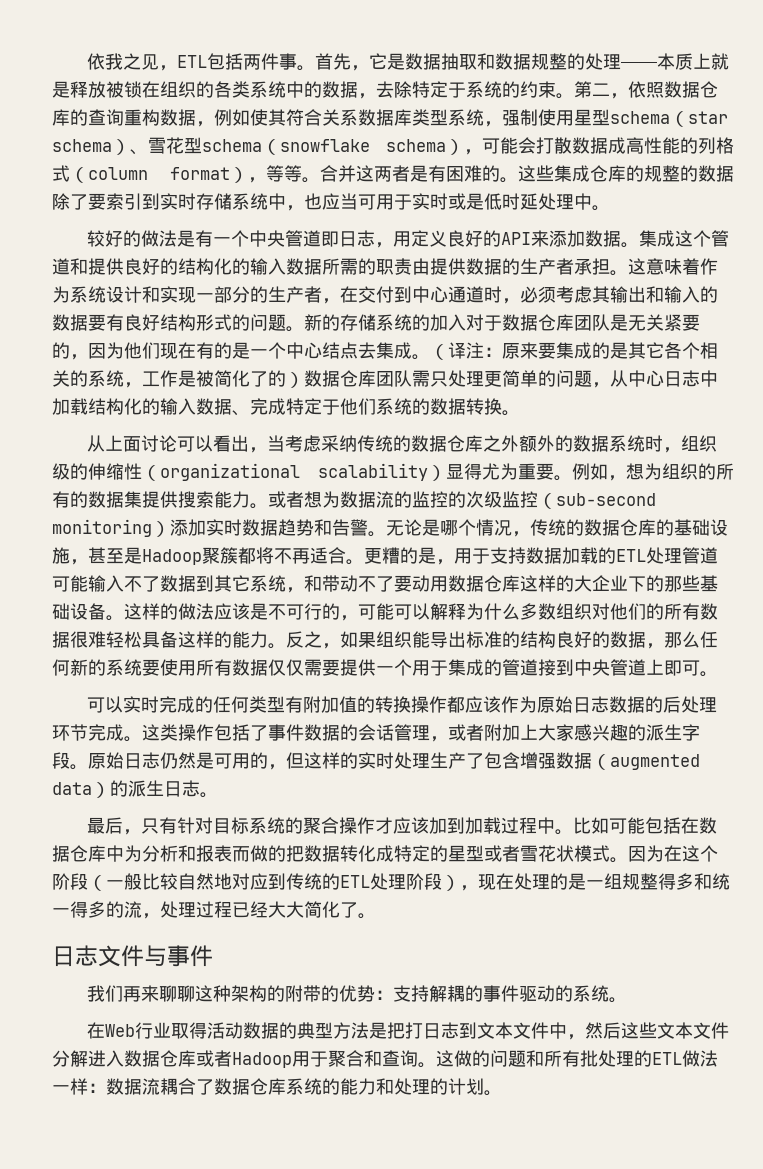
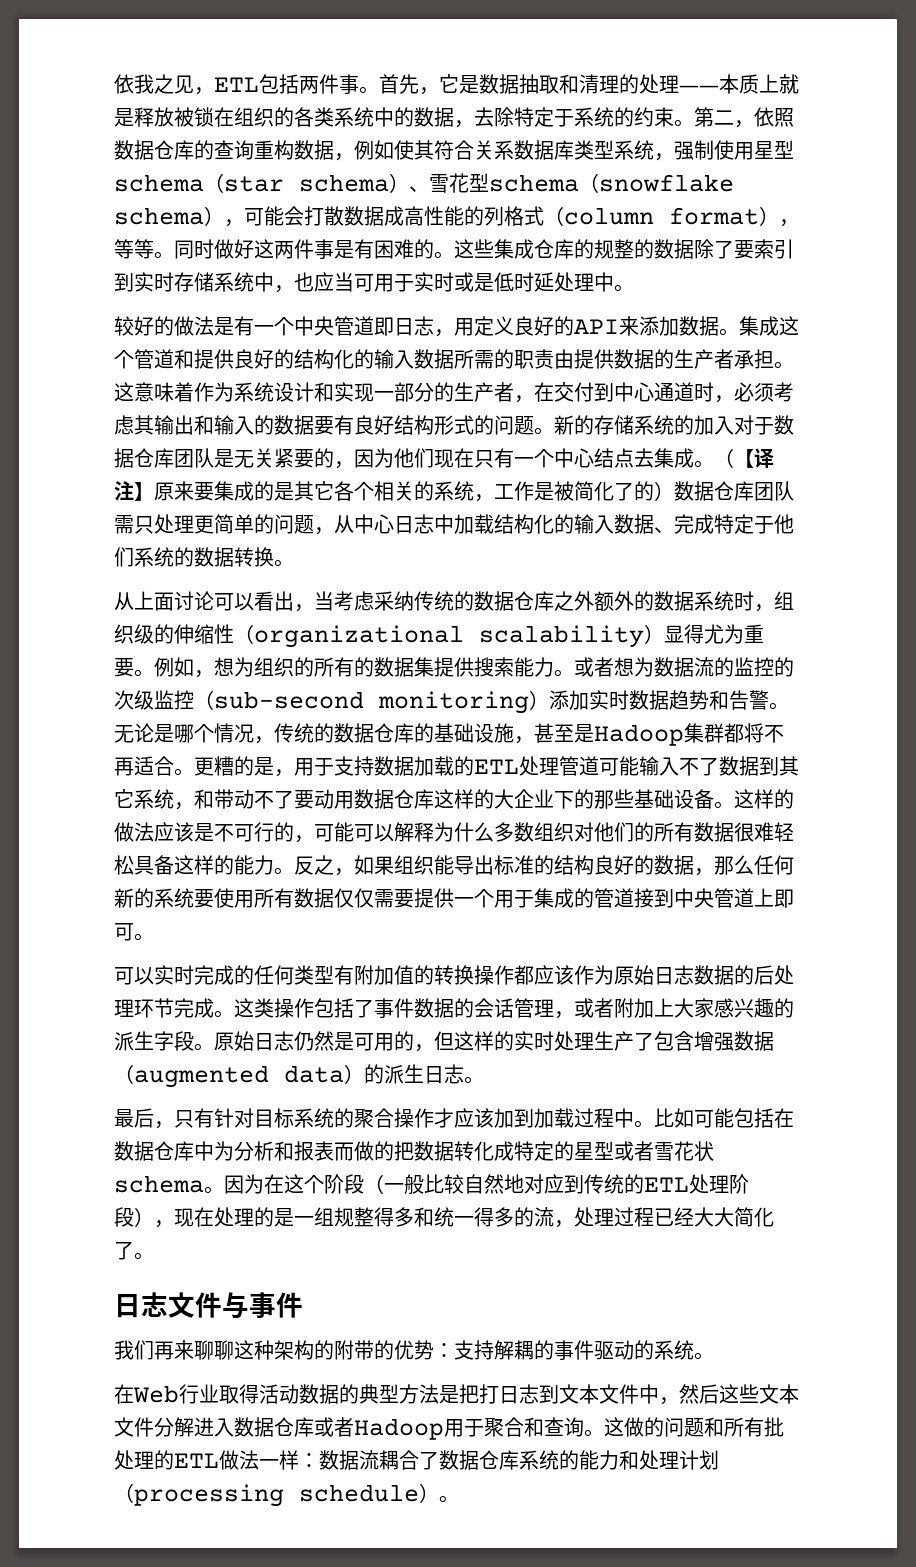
[495,53,568,70] 数据规整 -> [579,74,619,94] 清理
[320,165,410,182] 合并这两者 -> [174,239,334,259] 同时做好这两件事
[196,342,250,359] 有的是 -> [474,448,514,468] 只有
[448,342,502,359] 译注： -> [734,448,774,468] [114,481,154,501] 【译注】
[202,547,238,564] 聚簇 -> [684,723,724,743] 集群
[574,845,610,862] 模式 -> [114,1175,204,1193] schema
[430,1078,484,1095] 的计划 -> [679,1450,719,1470] [114,1483,439,1507] 计划（processing schedule）

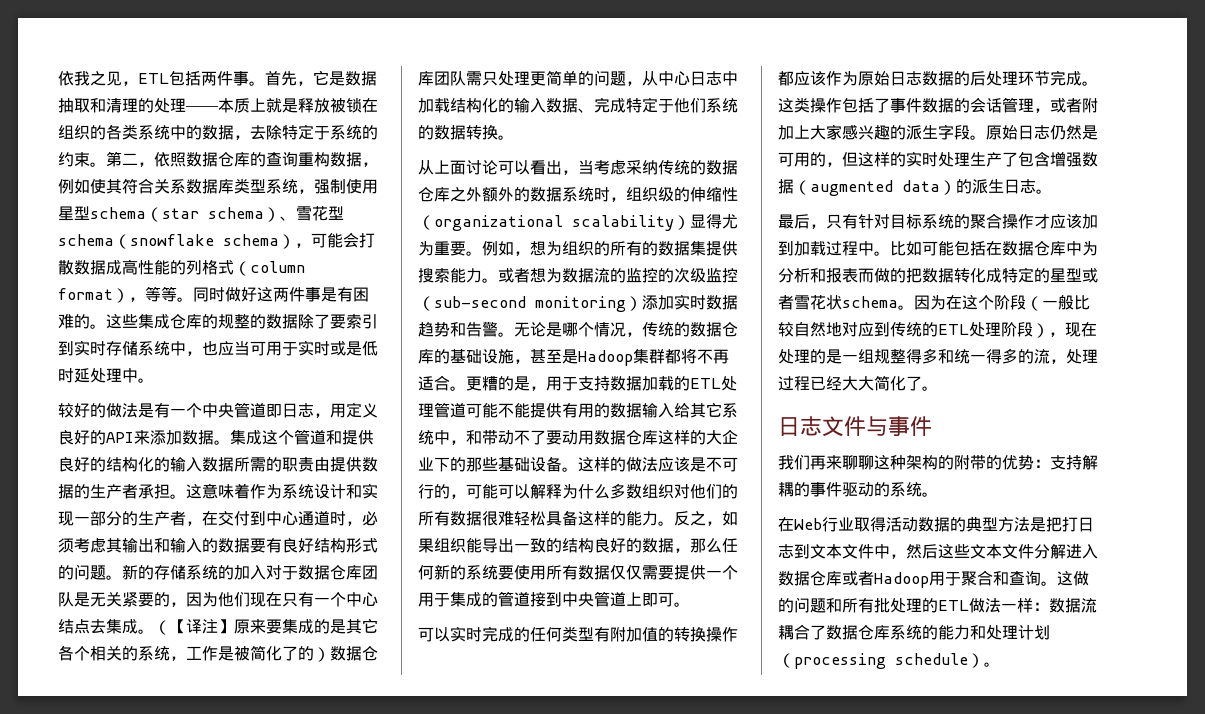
[639,756,779,776] 输入不了数据到 -> [498,402,690,418] 不能提供有用的数据输入给
(174, 799) none -> [434,430,450,445] 中
[494,855,534,875] 标准 -> [514,538,546,553] 一致

